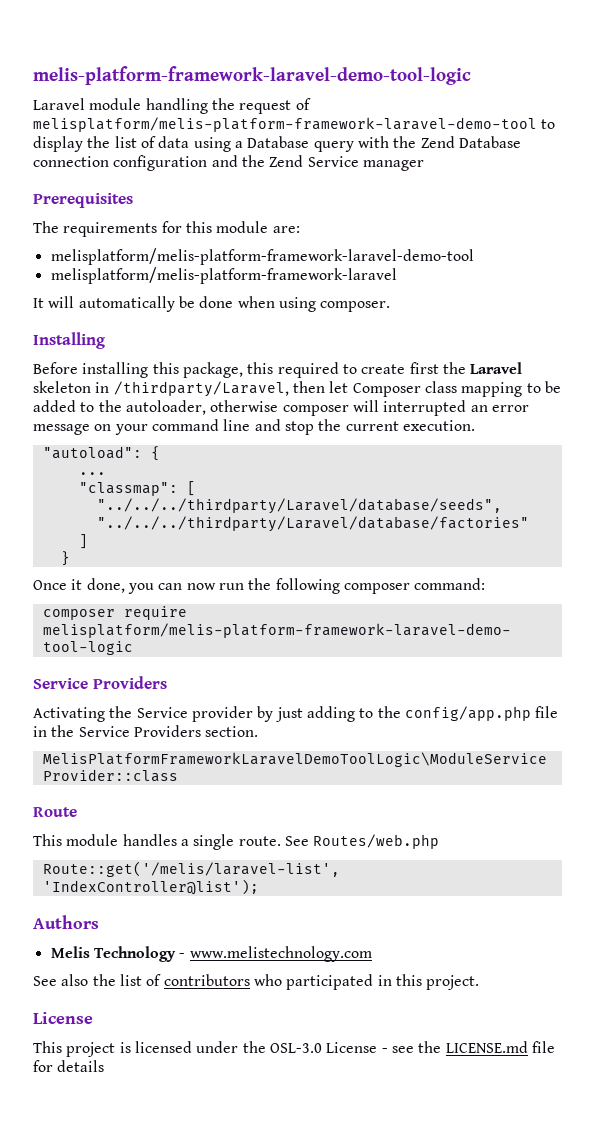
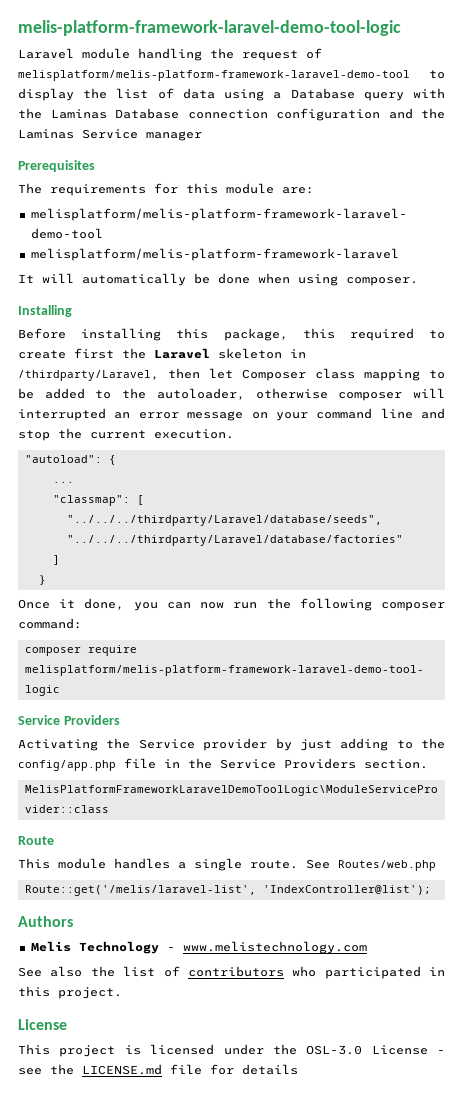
[420,136,455,148] Zend -> [50,109,107,119] Laminas
[269,155,304,167] Zend -> [18,129,74,139] Laminas

